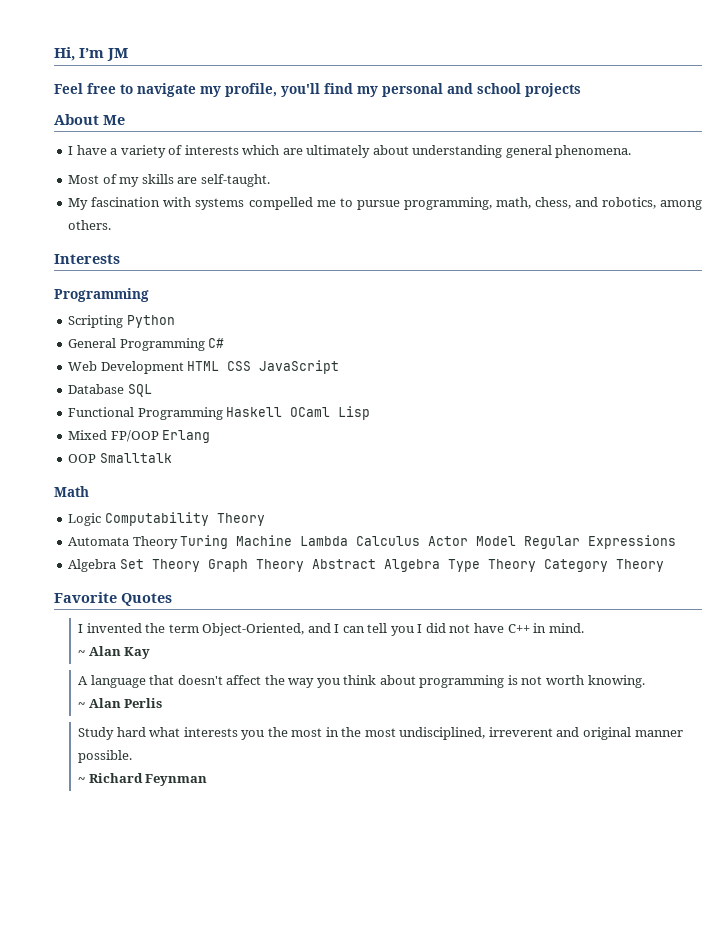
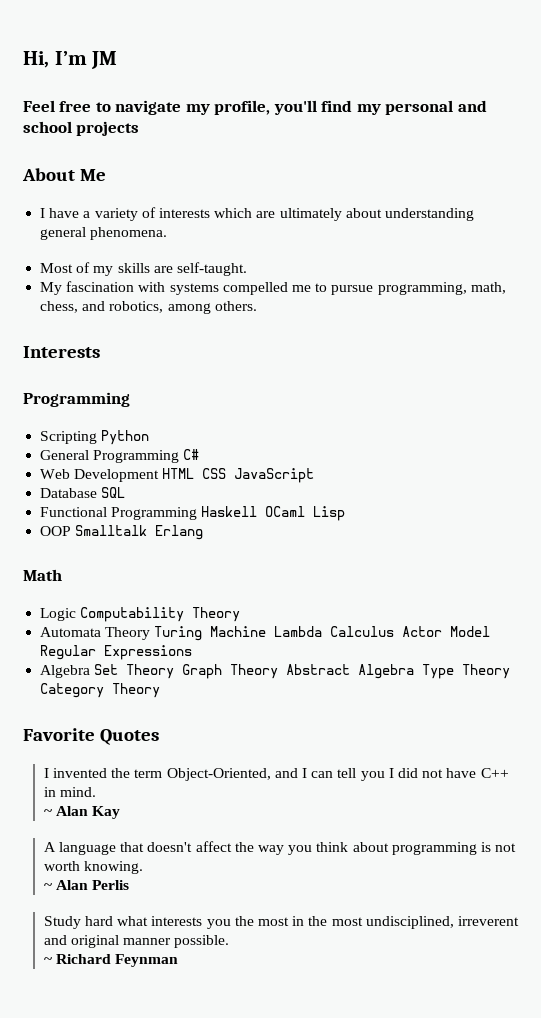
[68,430,211,443] // Mixed FP/OOP Erlang -> (346, 513) none
(172, 458) none -> [155,525,204,540] Erlang

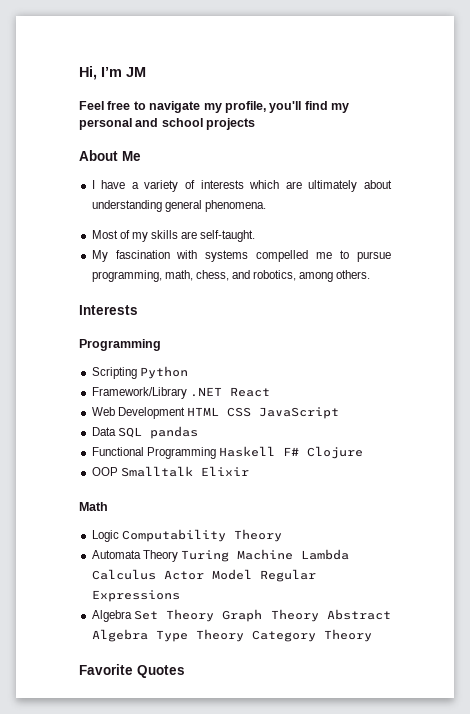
[40,449,200,463] General Programming C# -> [91,387,270,399] Framework/Library .NET React
[40,488,98,498] Database -> [91,427,116,436] Data
(126, 492) none -> [149,426,198,439] pandas
[265,506,346,521] OCaml Lisp -> [282,446,363,459] F# Clojure
[155,525,204,540] Erlang -> [200,466,249,476] Elixir
[43,768,509,781] [43,787,97,797] [43,806,121,819] [43,841,517,855] [43,861,144,874] [43,880,130,890] [43,916,519,929] [43,935,230,948] [43,954,179,967] // I invented the term Object-Oriented, and I can tell you I did not have C++ in mind. // ~ Alan Kay // A language that doesn't affect the way you think about programming is not worth knowing. // ~ Alan Perlis // Study hard what interests you the most in the most undisciplined, irreverent and original manner possible. // ~ Richard Feynman -> (185, 671) none

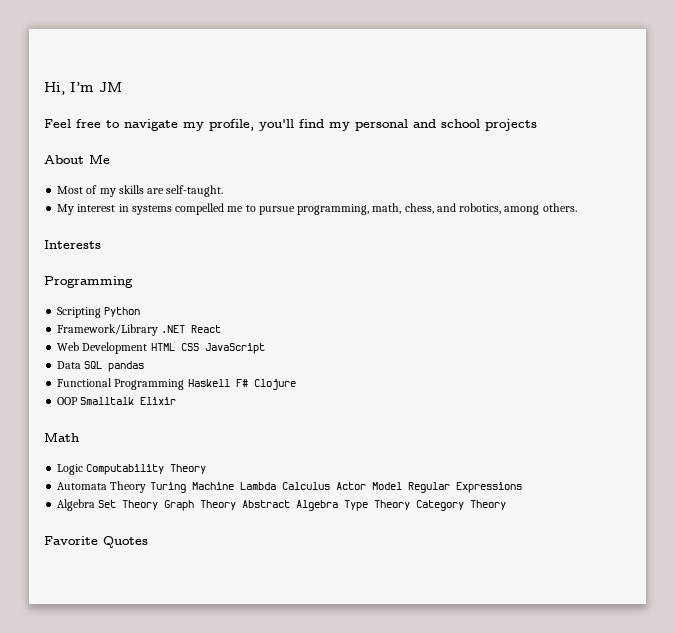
[91,180,392,192] [91,200,266,212] // I have a variety of interests which are ultimately about understanding general phenomena. -> (110, 159) none
[115,250,198,259] fascination with -> [77,204,129,212] interest in

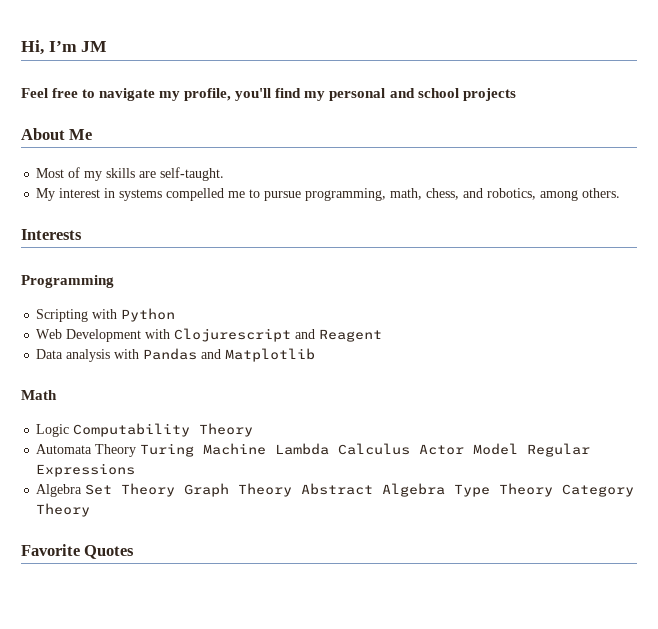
(102, 312) none -> [92,309,118,319] with
[57,324,222,336] // Framework/Library .NET React -> (176, 315) none
[150,343,265,354] [57,361,145,372] [57,378,296,390] [57,397,177,405] HTML CSS JavaScript // Data SQL pandas // Functional Programming Haskell F# Clojure // OOP Smalltalk Elixir -> [145,328,383,342] [36,348,316,362] with Clojurescript and Reagent // Data analysis with Pandas and Matplotlib

